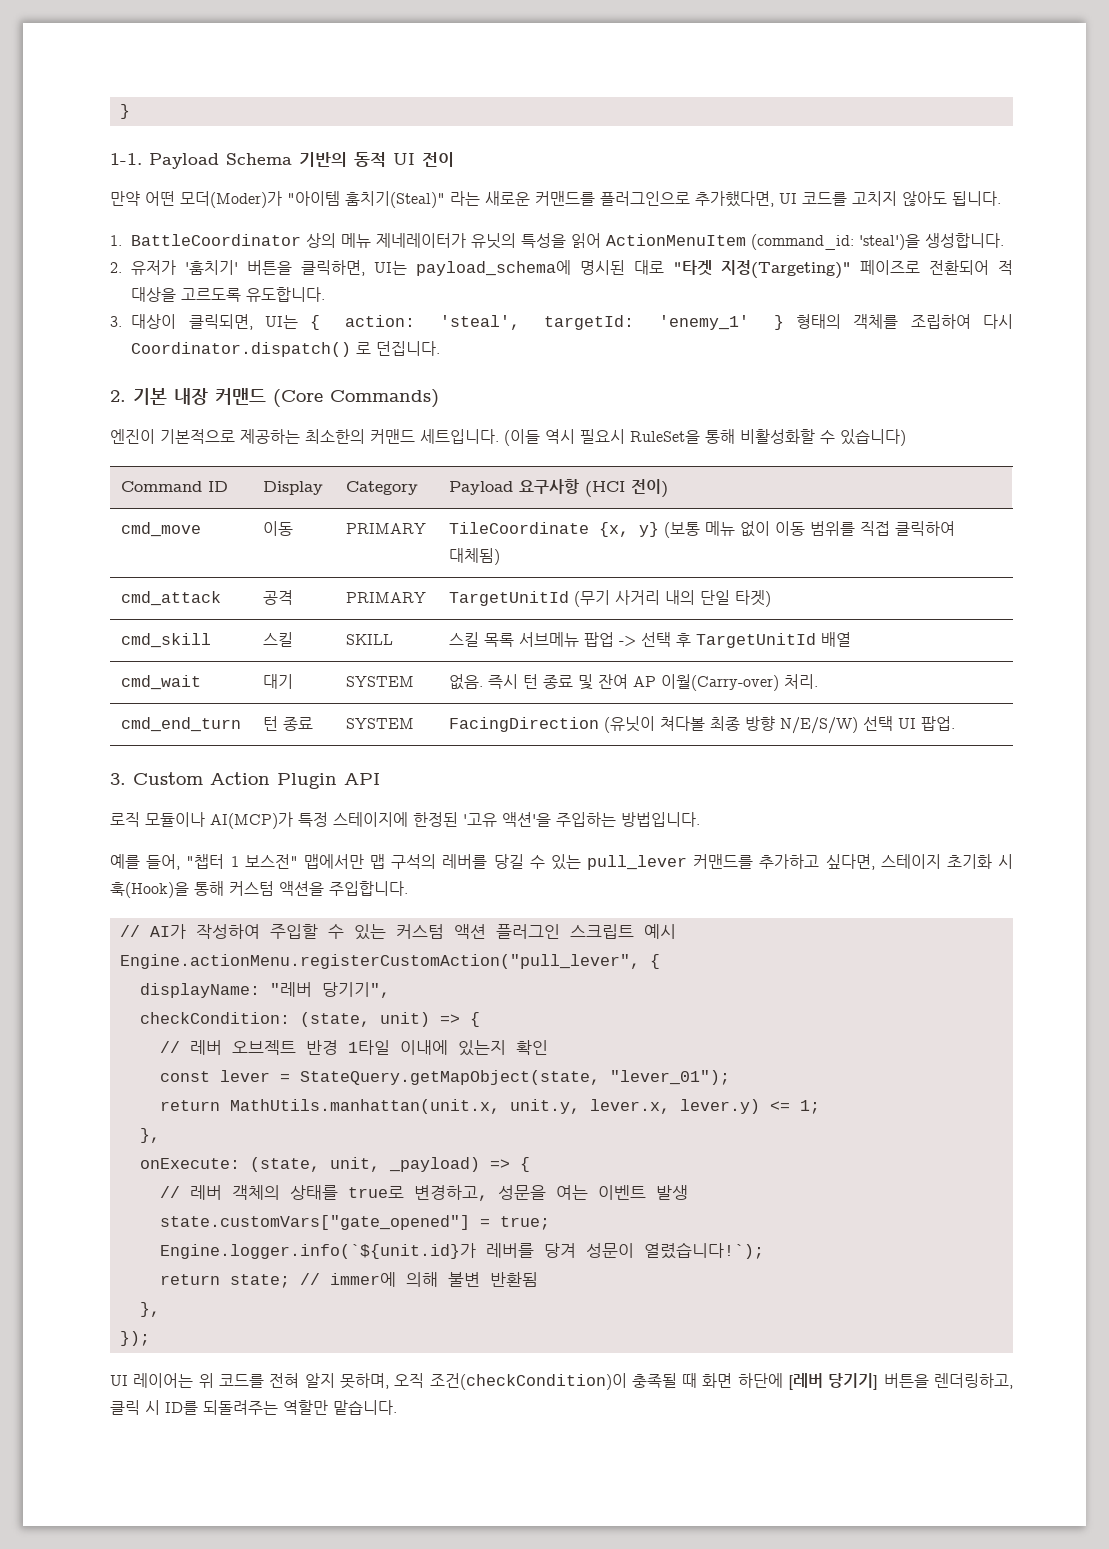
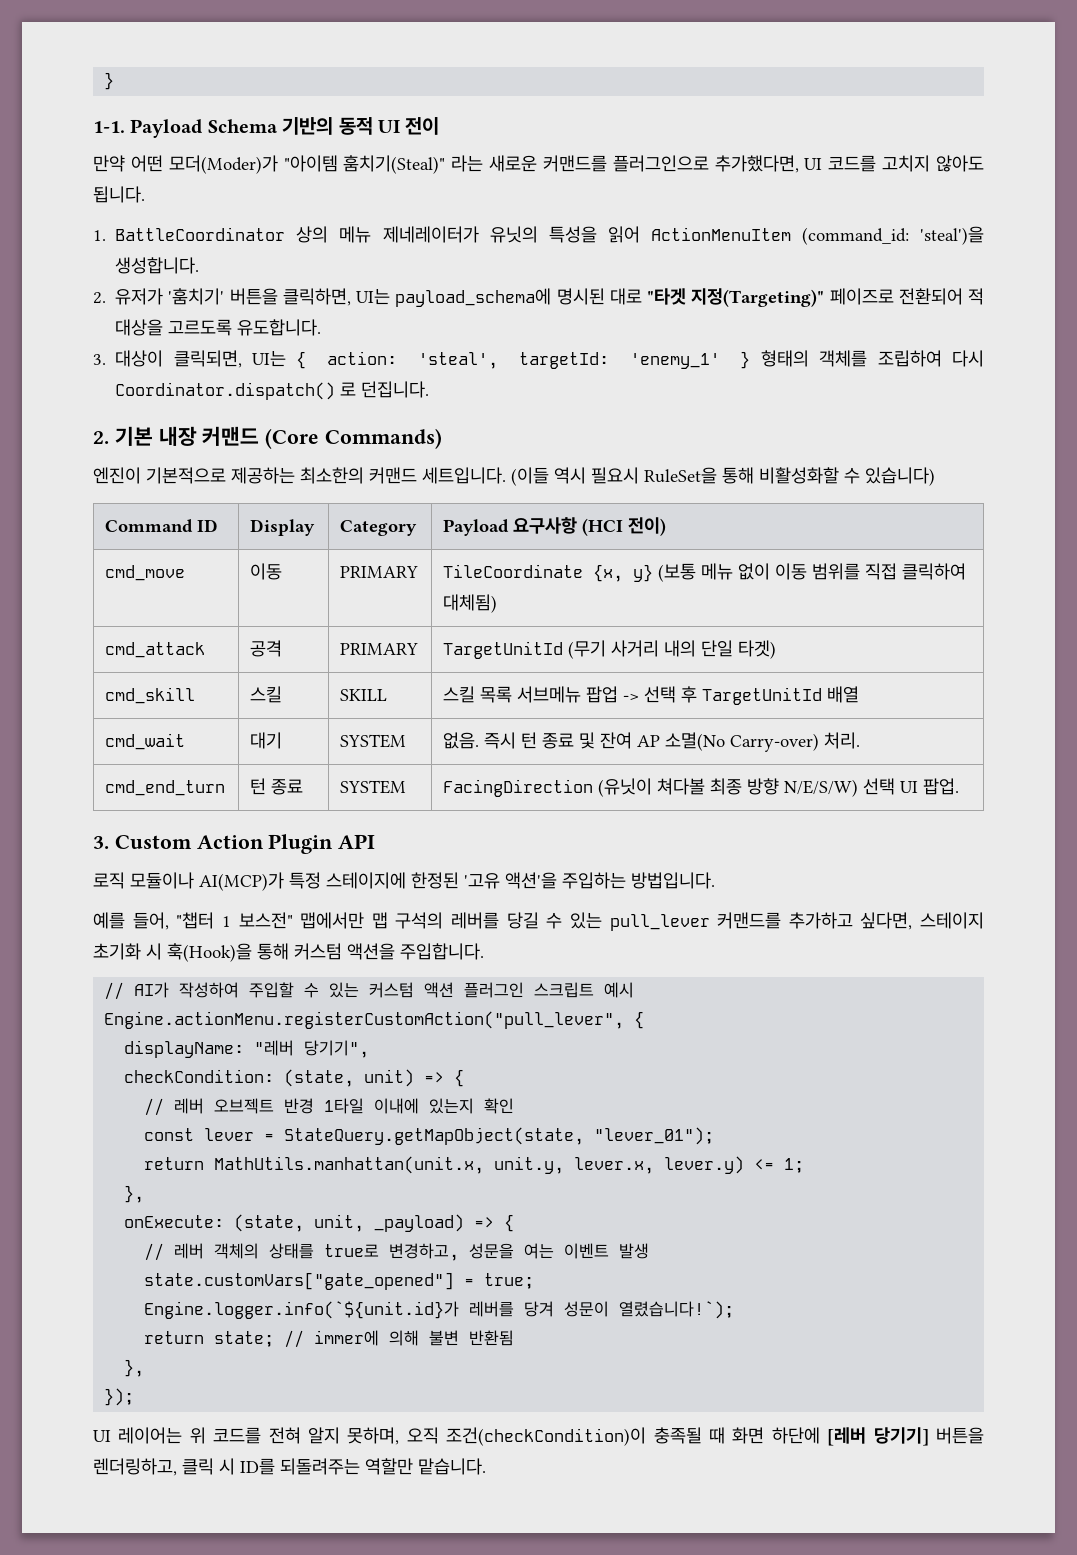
[660,674,779,691] 이월(Carry-over) -> [665,732,820,752] 소멸(No Carry-over)

